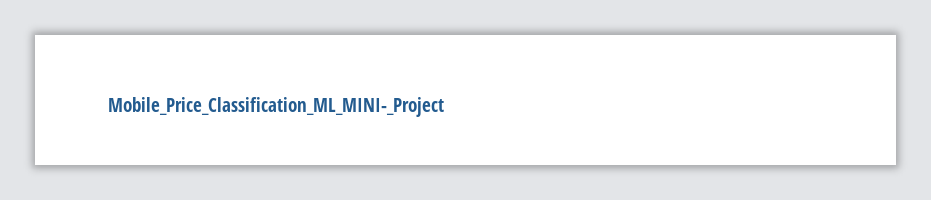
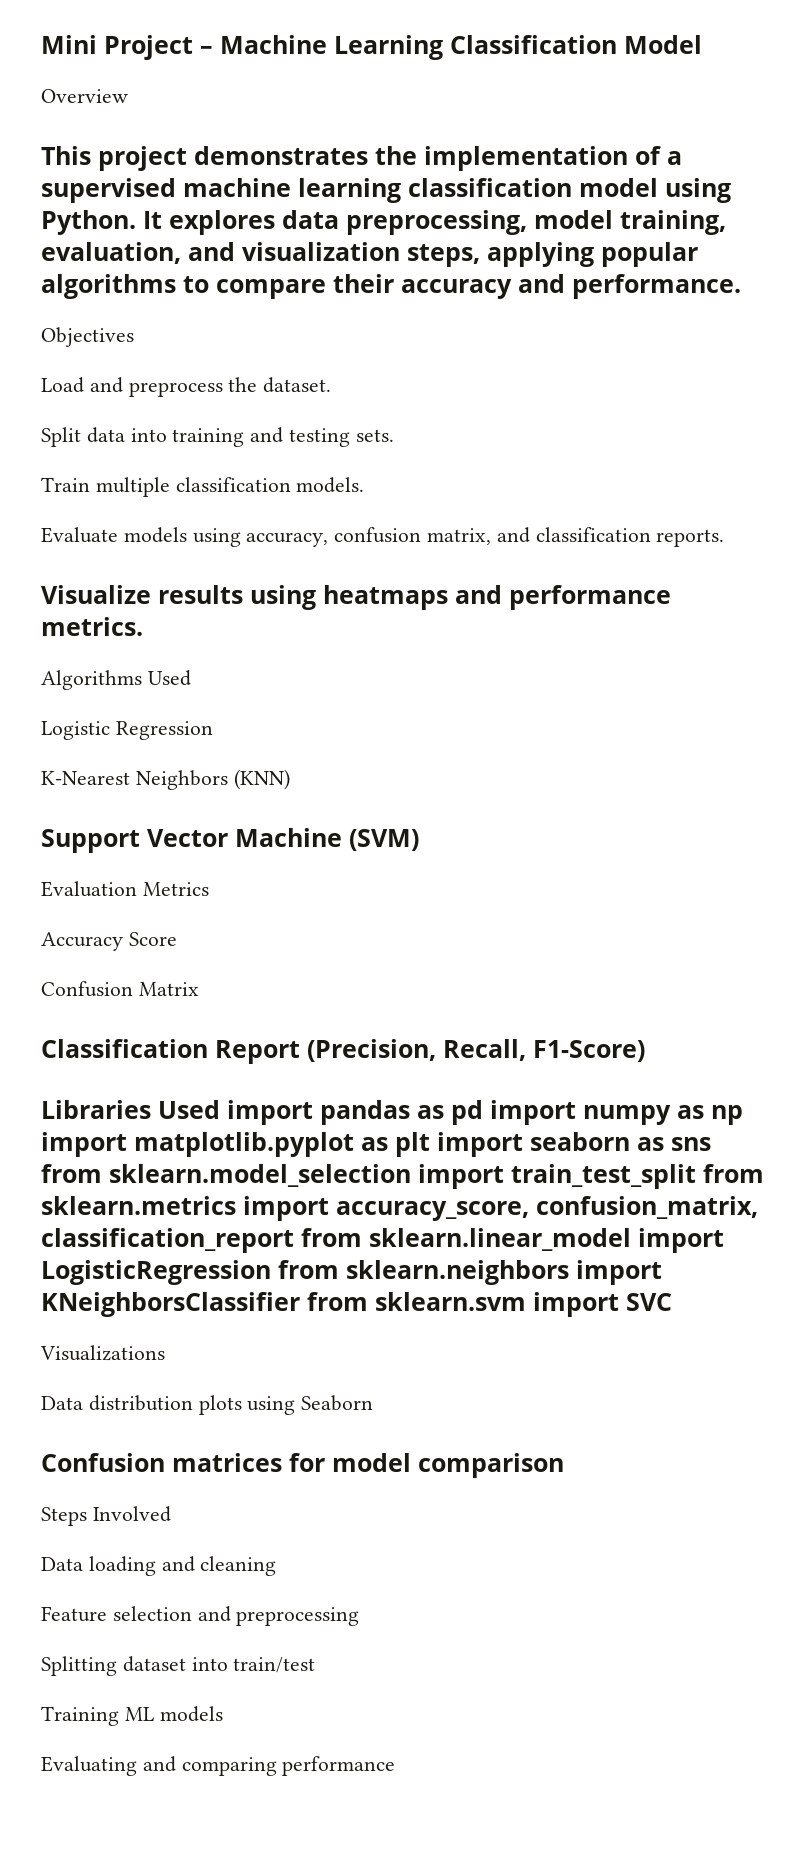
[108,97,444,117] Mobile_Price_Classification_ML_MINI-_Project -> [41,35,702,60] [41,89,128,103] [41,146,682,171] [41,178,731,203] [41,210,726,235] [41,242,698,267] [41,274,741,299] [41,327,134,347] [41,377,332,397] [41,427,394,447] [41,477,365,497] [41,527,725,547] [41,585,671,610] [41,617,143,636] [41,670,191,690] [41,721,213,740] [41,769,290,790] [41,828,419,853] [41,881,209,897] [41,932,177,951] [41,981,199,997] [41,1039,645,1064] [41,1100,743,1125] [41,1132,711,1157] [41,1164,764,1189] [41,1196,758,1221] [41,1228,724,1253] [41,1260,662,1285] [41,1292,672,1317] [40,1345,165,1361] [41,1395,374,1415] [41,1453,564,1478] [41,1506,171,1526] [41,1556,277,1576] [41,1606,360,1626] [41,1656,316,1676] [41,1706,223,1726] [41,1756,396,1776] Mini Project – Machine Learning Classification Model // Overview // This project demonstrates the implementation of a supervised machine learning classification model using Python. It explores data preprocessing, model training, evaluation, and visualization steps, applying popular algorithms to compare their accuracy and performance. // Objectives // Load and preprocess the dataset. // Split data into training and testing sets. // Train multiple classification models. // Evaluate models using accuracy, confusion matrix, and classification reports. // Visualize results using heatmaps and performance metrics. // Algorithms Used // Logistic Regression // K-Nearest Neighbors (KNN) // Support Vector Machine (SVM) // Evaluation Metrics // Accuracy Score // Confusion Matrix // Classification Report (Precision, Recall, F1-Score) // Libraries Used import pandas as pd import numpy as np import matplotlib.pyplot as plt import seaborn as sns from sklearn.model_selection import train_test_split from sklearn.metrics import accuracy_score, confusion_matrix, classification_report from sklearn.linear_model import LogisticRegression from sklearn.neighbors import KNeighborsClassifier from sklearn.svm import SVC // Visualizations // Data distribution plots using Seaborn // Confusion matrices for model comparison // Steps Involved // Data loading and cleaning // Feature selection and preprocessing // Splitting dataset into train/test // Training ML models // Evaluating and comparing performance

